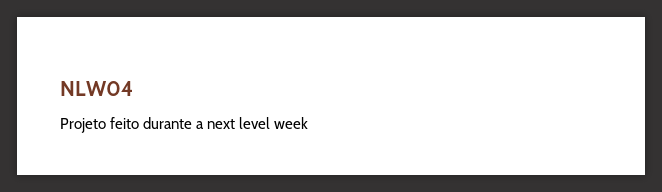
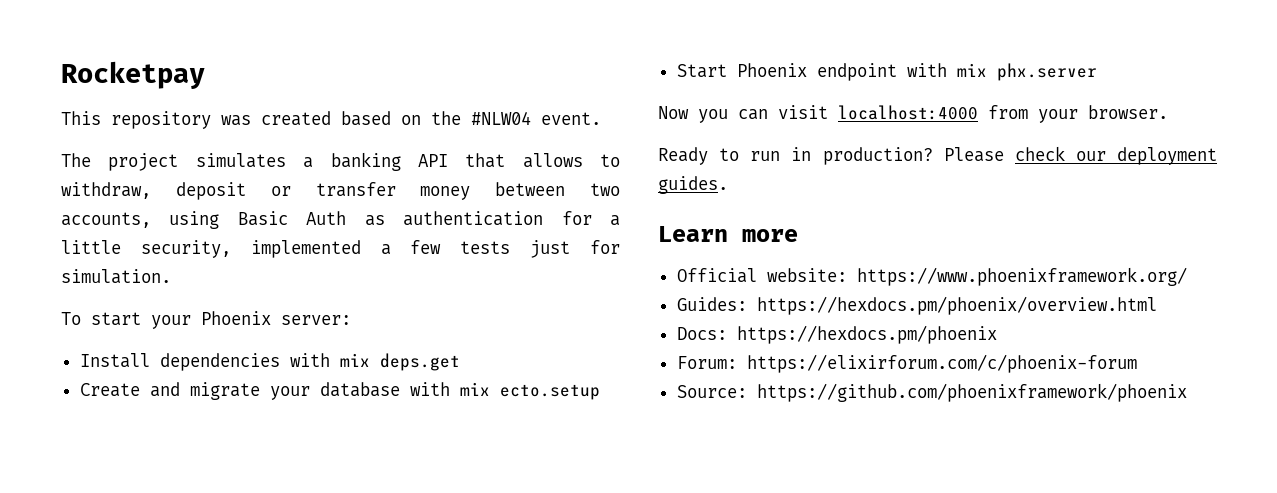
[60,81,133,96] [60,117,309,133] NLW04 // Projeto feito durante a next level week -> [61,61,205,89] [61,111,601,129] [61,152,620,171] [61,182,620,200] [61,211,621,229] [61,240,620,258] [61,269,171,284] [61,311,351,329] [79,353,460,371] [79,382,600,400] [676,63,1097,81] [658,105,1168,123] [658,146,1217,165] [658,176,728,194] [658,226,798,242] [676,267,1187,286] [676,296,1157,315] [676,325,997,344] [676,354,1137,373] [676,383,1187,402] Rocketpay // This repository was created based on the #NLW04 event. // The project simulates a banking API that allows to withdraw, deposit or transfer money between two accounts, using Basic Auth as authentication for a little security, implemented a few tests just for simulation. // To start your Phoenix server: // Install dependencies with mix deps.get // Create and migrate your database with mix ecto.setup // Start Phoenix endpoint with mix phx.server // Now you can visit localhost:4000 from your browser. // Ready to run in production? Please check our deployment guides. // Learn more // Official website: https://www.phoenixframework.org/ // Guides: https://hexdocs.pm/phoenix/overview.html // Docs: https://hexdocs.pm/phoenix // Forum: https://elixirforum.com/c/phoenix-forum // Source: https://github.com/phoenixframework/phoenix

